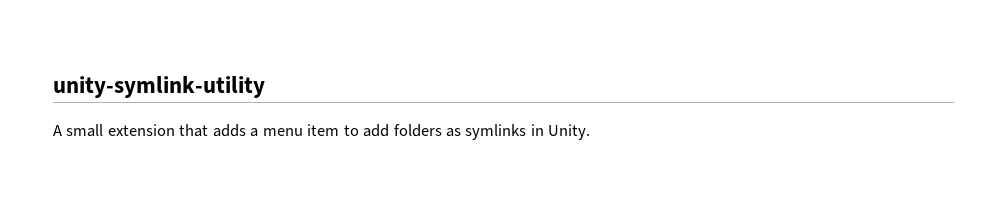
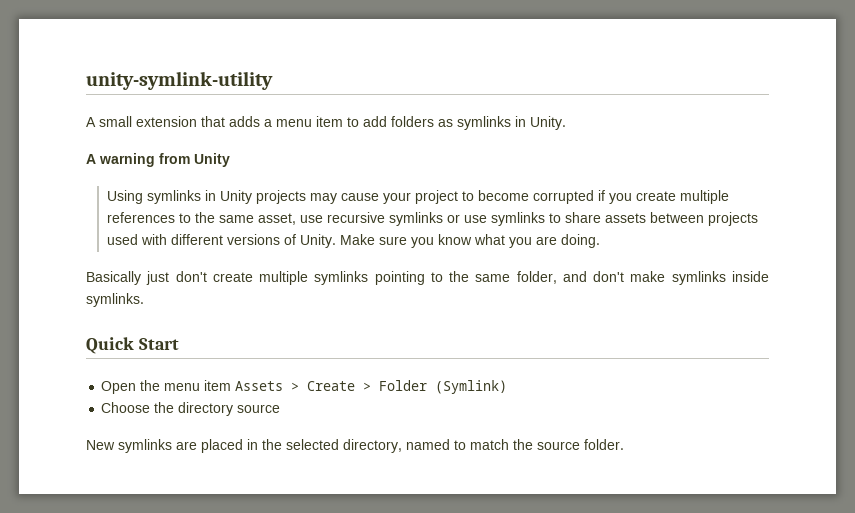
(591, 132) none -> [86,153,230,167] [106,190,729,204] [106,212,758,226] [106,234,600,248] [86,271,769,285] [86,293,144,307] [86,337,179,354] [101,380,508,394] [101,402,281,416] [86,439,624,453] // A warning from Unity // Using symlinks in Unity projects may cause your project to become corrupted if you create multiple references to the same asset, use recursive symlinks or use symlinks to share assets between projects used with different versions of Unity. Make sure you know what you are doing. // Basically just don't create multiple symlinks pointing to the same folder, and don't make symlinks inside symlinks. // Quick Start // Open the menu item Assets > Create > Folder (Symlink) // Choose the directory source // New symlinks are placed in the selected directory, named to match the source folder.

